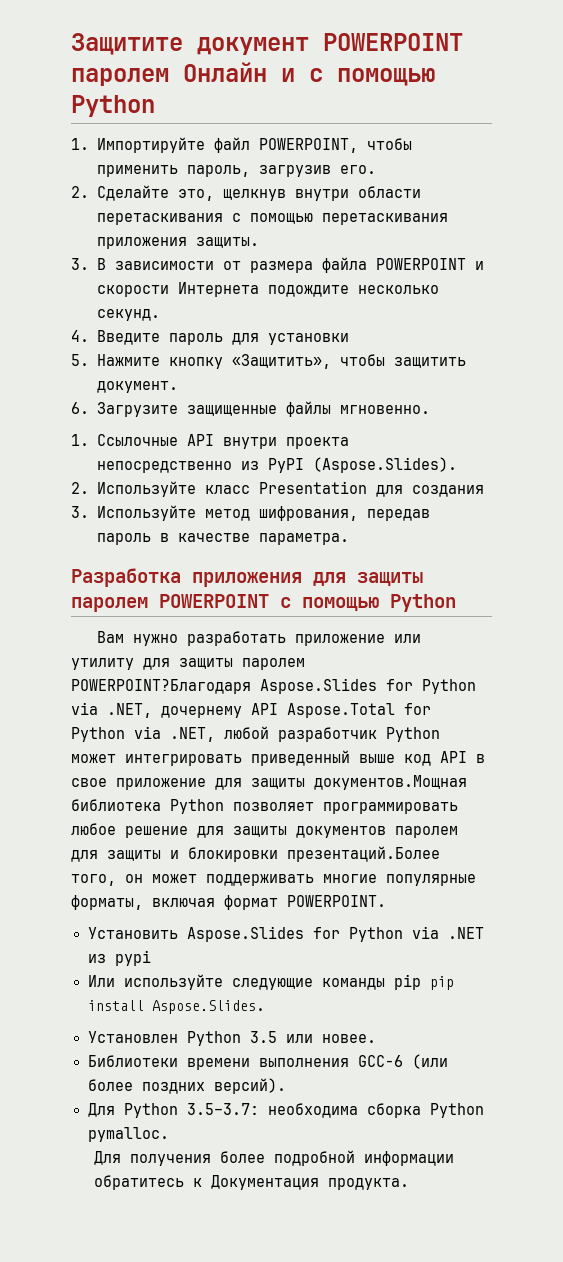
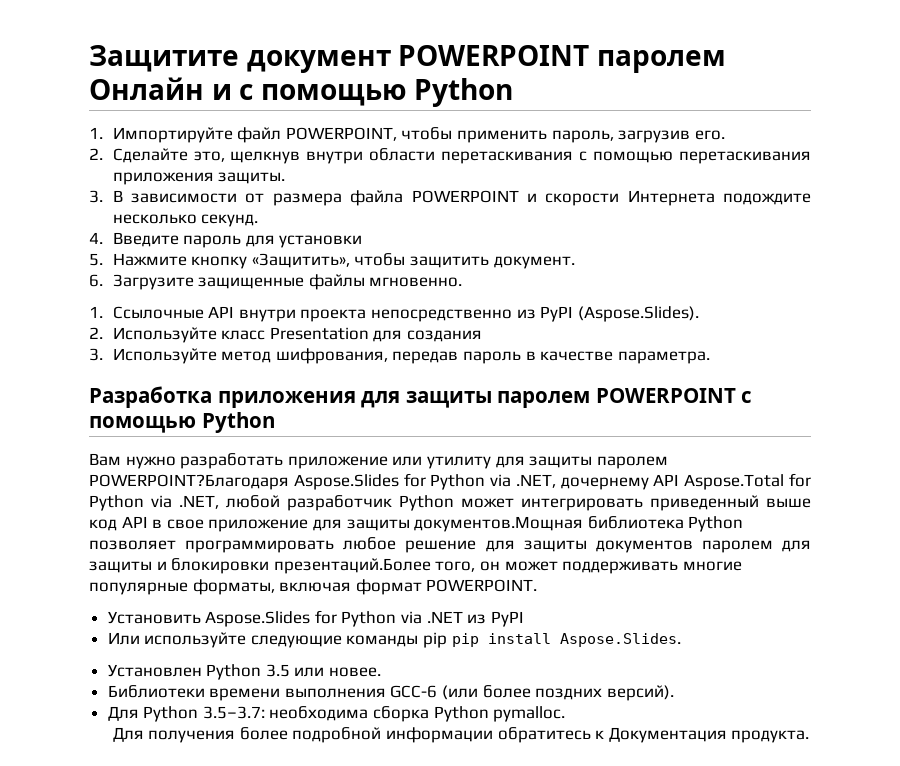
[114,950,151,966] pypi -> [490,611,524,627] PyPI

